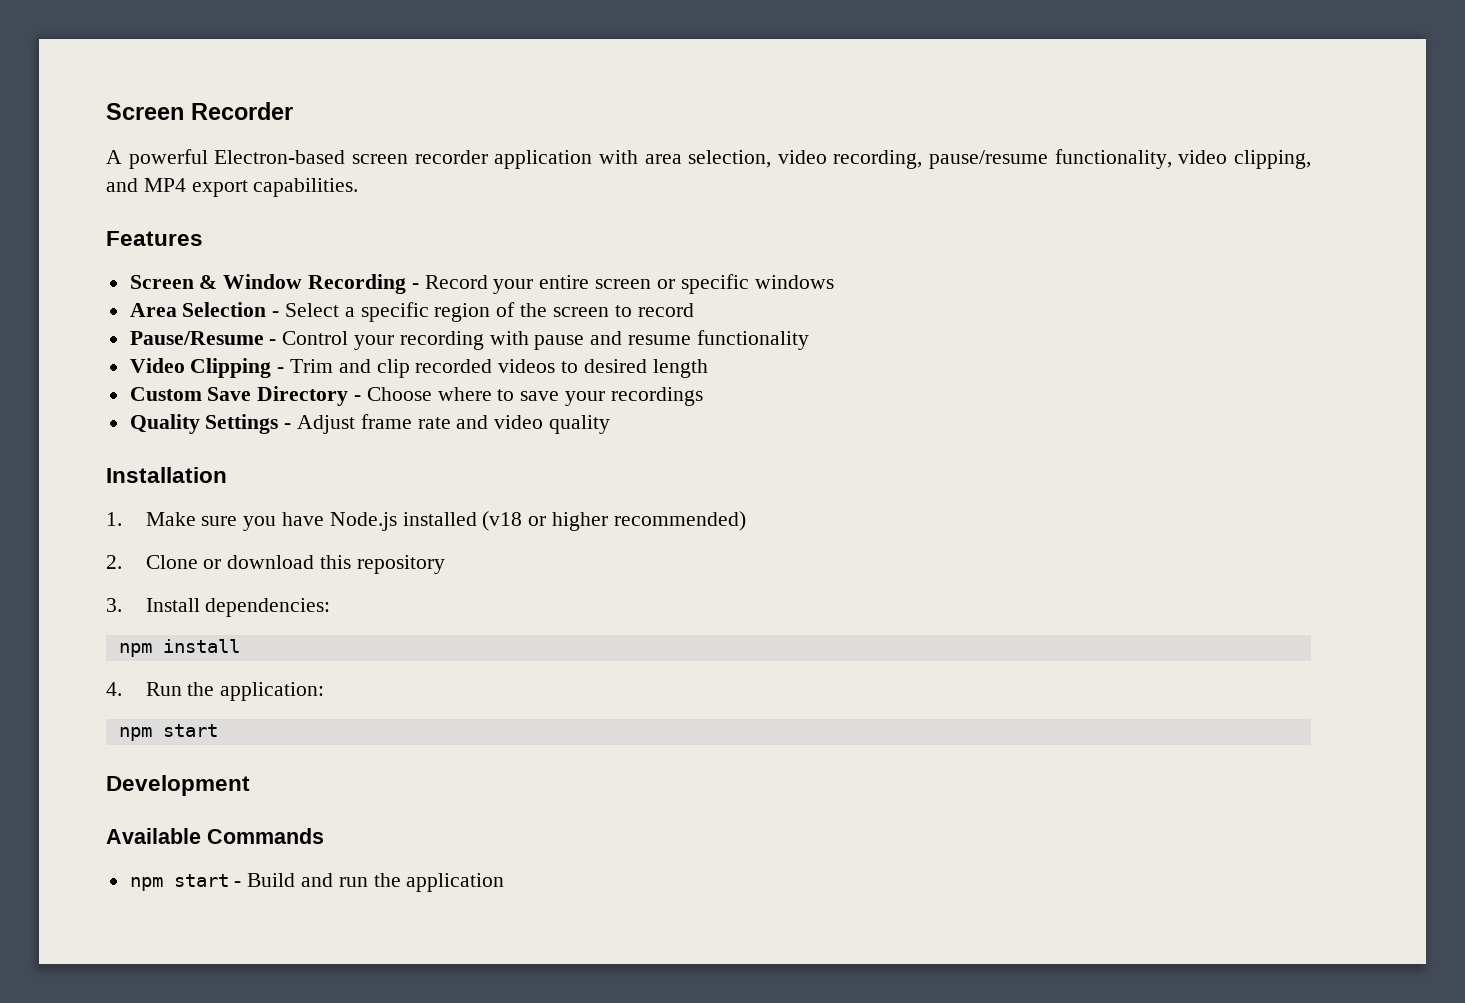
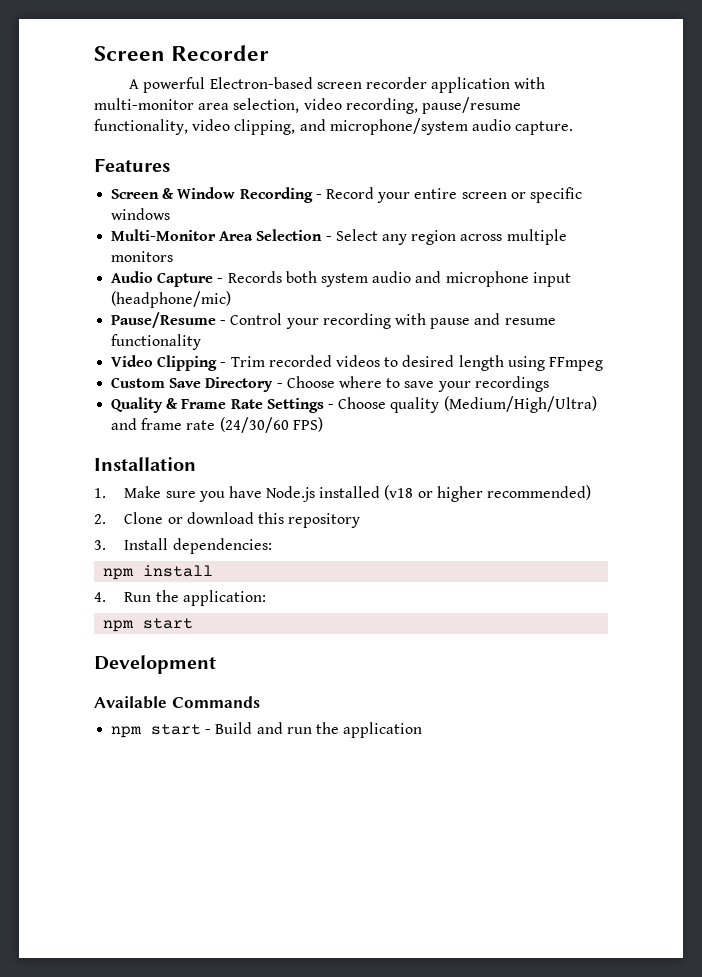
(638, 157) none -> [94,98,194,110] multi-monitor
[143,178,359,197] MP4 export capabilities. -> [329,118,574,135] microphone/system audio capture.
(834, 282) none -> [111,229,217,241] Multi-Monitor
[344,302,694,322] a specific region of the screen to record -> [381,229,567,245] [111,251,174,262] [111,271,571,287] [111,291,232,308] any region across multiple monitors // Audio Capture - Records both system audio and microphone input (headphone/mic)
[338,359,410,378] and clip -> (265, 361) none
(708, 368) none -> [507,356,603,371] using FFmpeg
[205,414,611,434] Settings - Adjust frame rate and video quality -> [166,396,597,413] [111,417,323,433] & Frame Rate Settings - Choose quality (Medium/High/Ultra) and frame rate (24/30/60 FPS)

